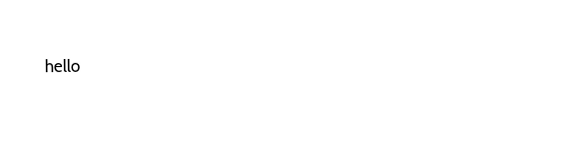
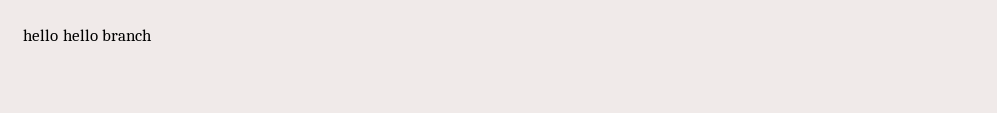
[44,58,80,73] hello -> [23,29,153,41] hello hello branch

